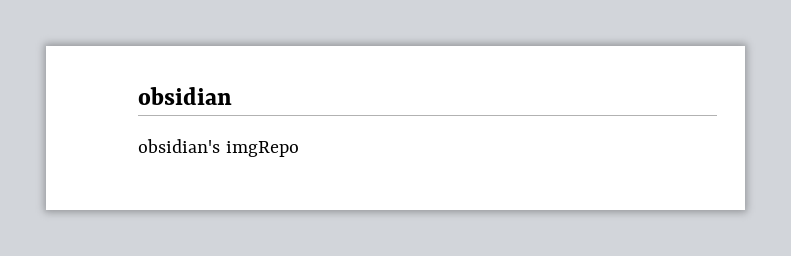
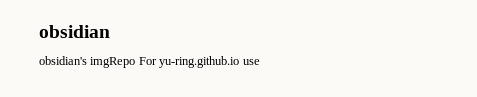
(299, 149) none -> [138,56,260,68] For yu-ring.github.io use

